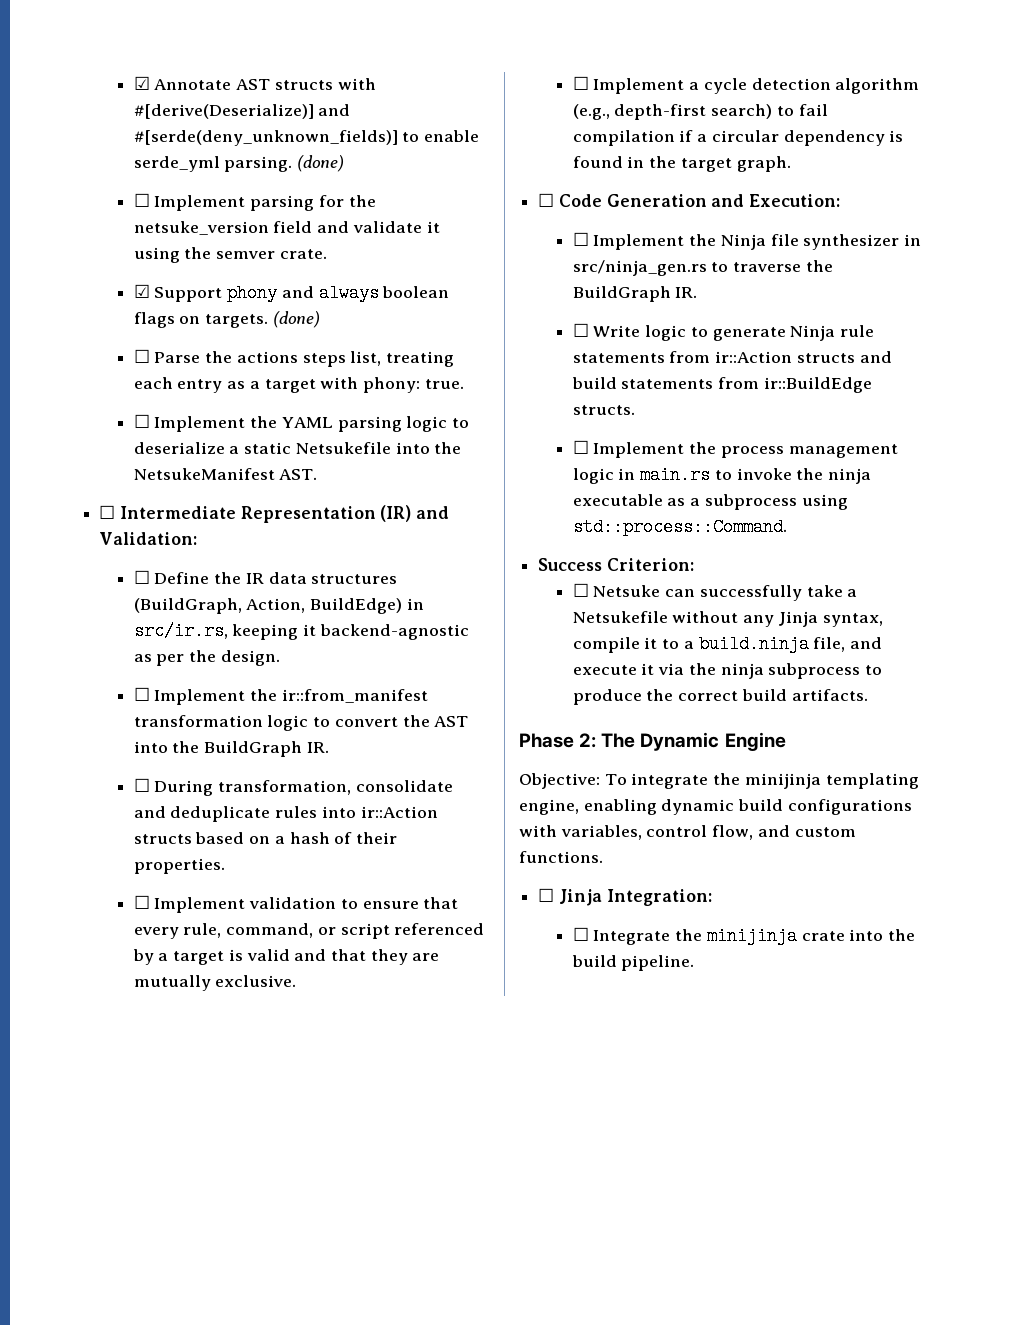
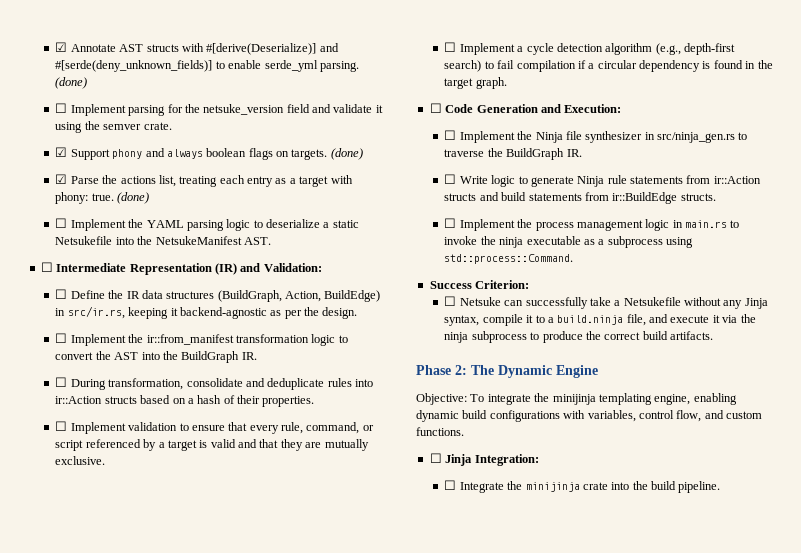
[133,349,150,363] ☐ -> [55,174,68,184] ☑
[302,353,346,367] steps -> (156, 180) none
(464, 384) none -> [117,192,150,204] (done)

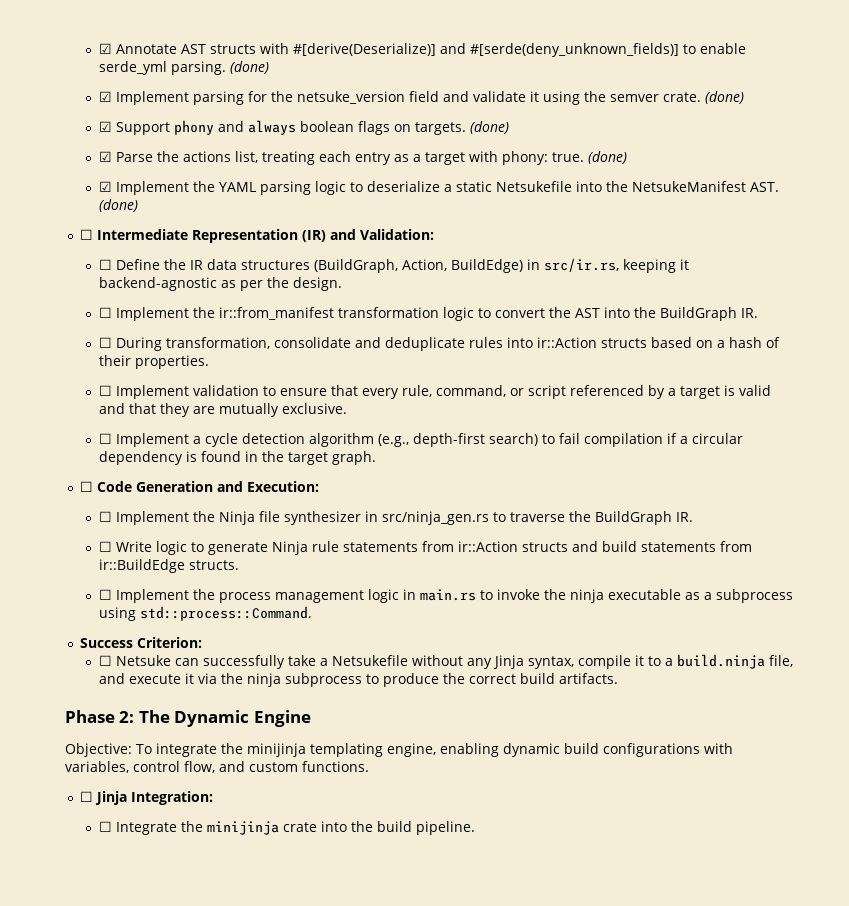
[55,103,68,113] ☐ -> [99,91,113,102] ☑
(172, 126) none -> [705,91,745,104] (done)
[55,218,68,228] ☐ -> [99,181,113,192] ☑
(271, 241) none -> [99,199,139,212] (done)

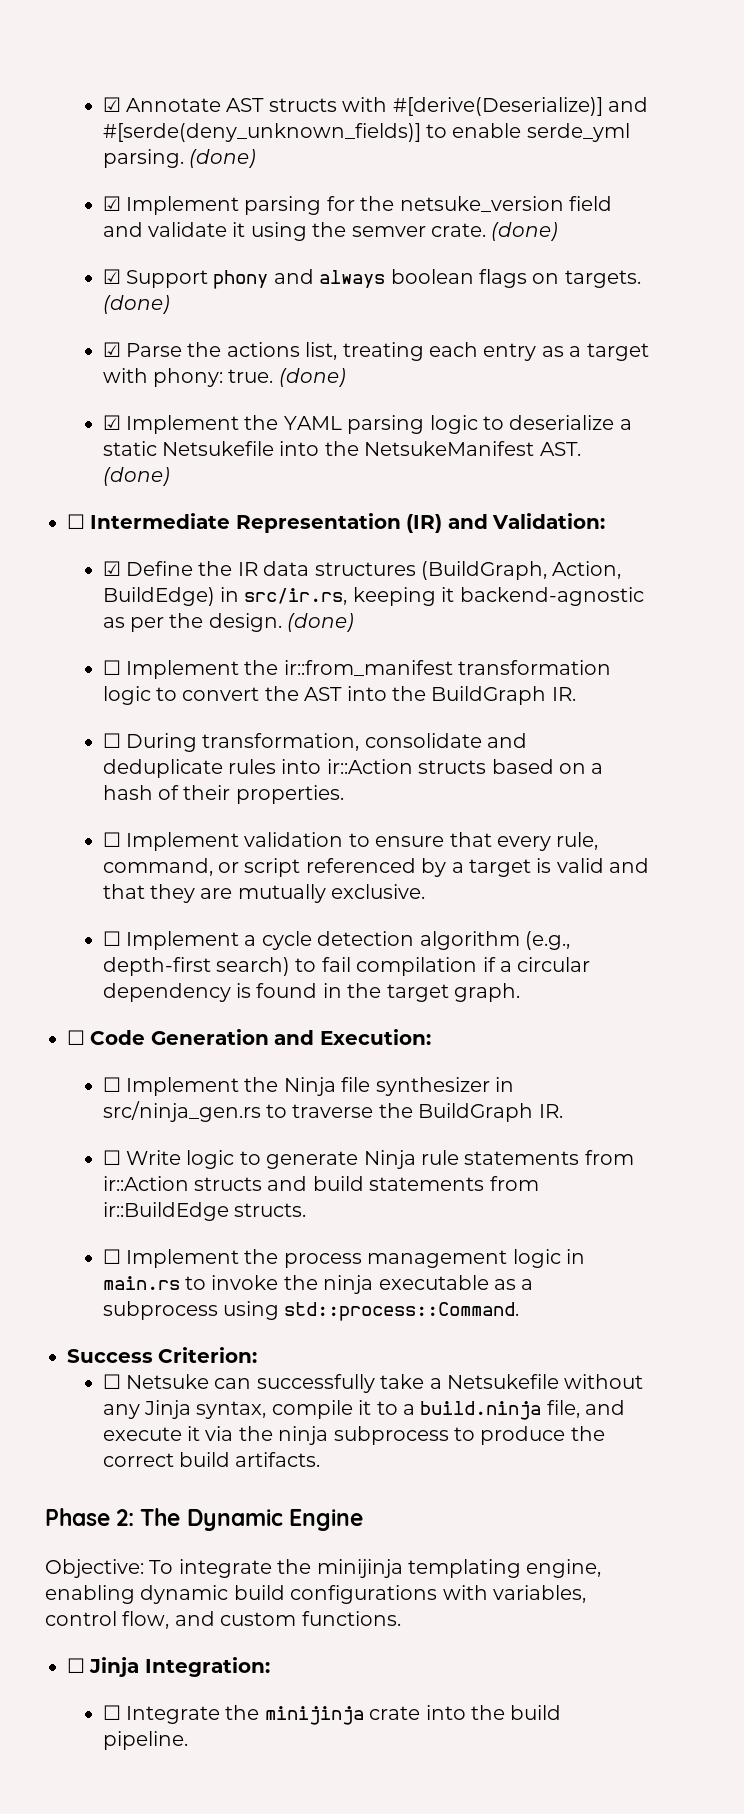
[99,259,113,270] ☐ -> [102,561,121,576] ☑
(343, 284) none -> [287,613,355,632] (done)

